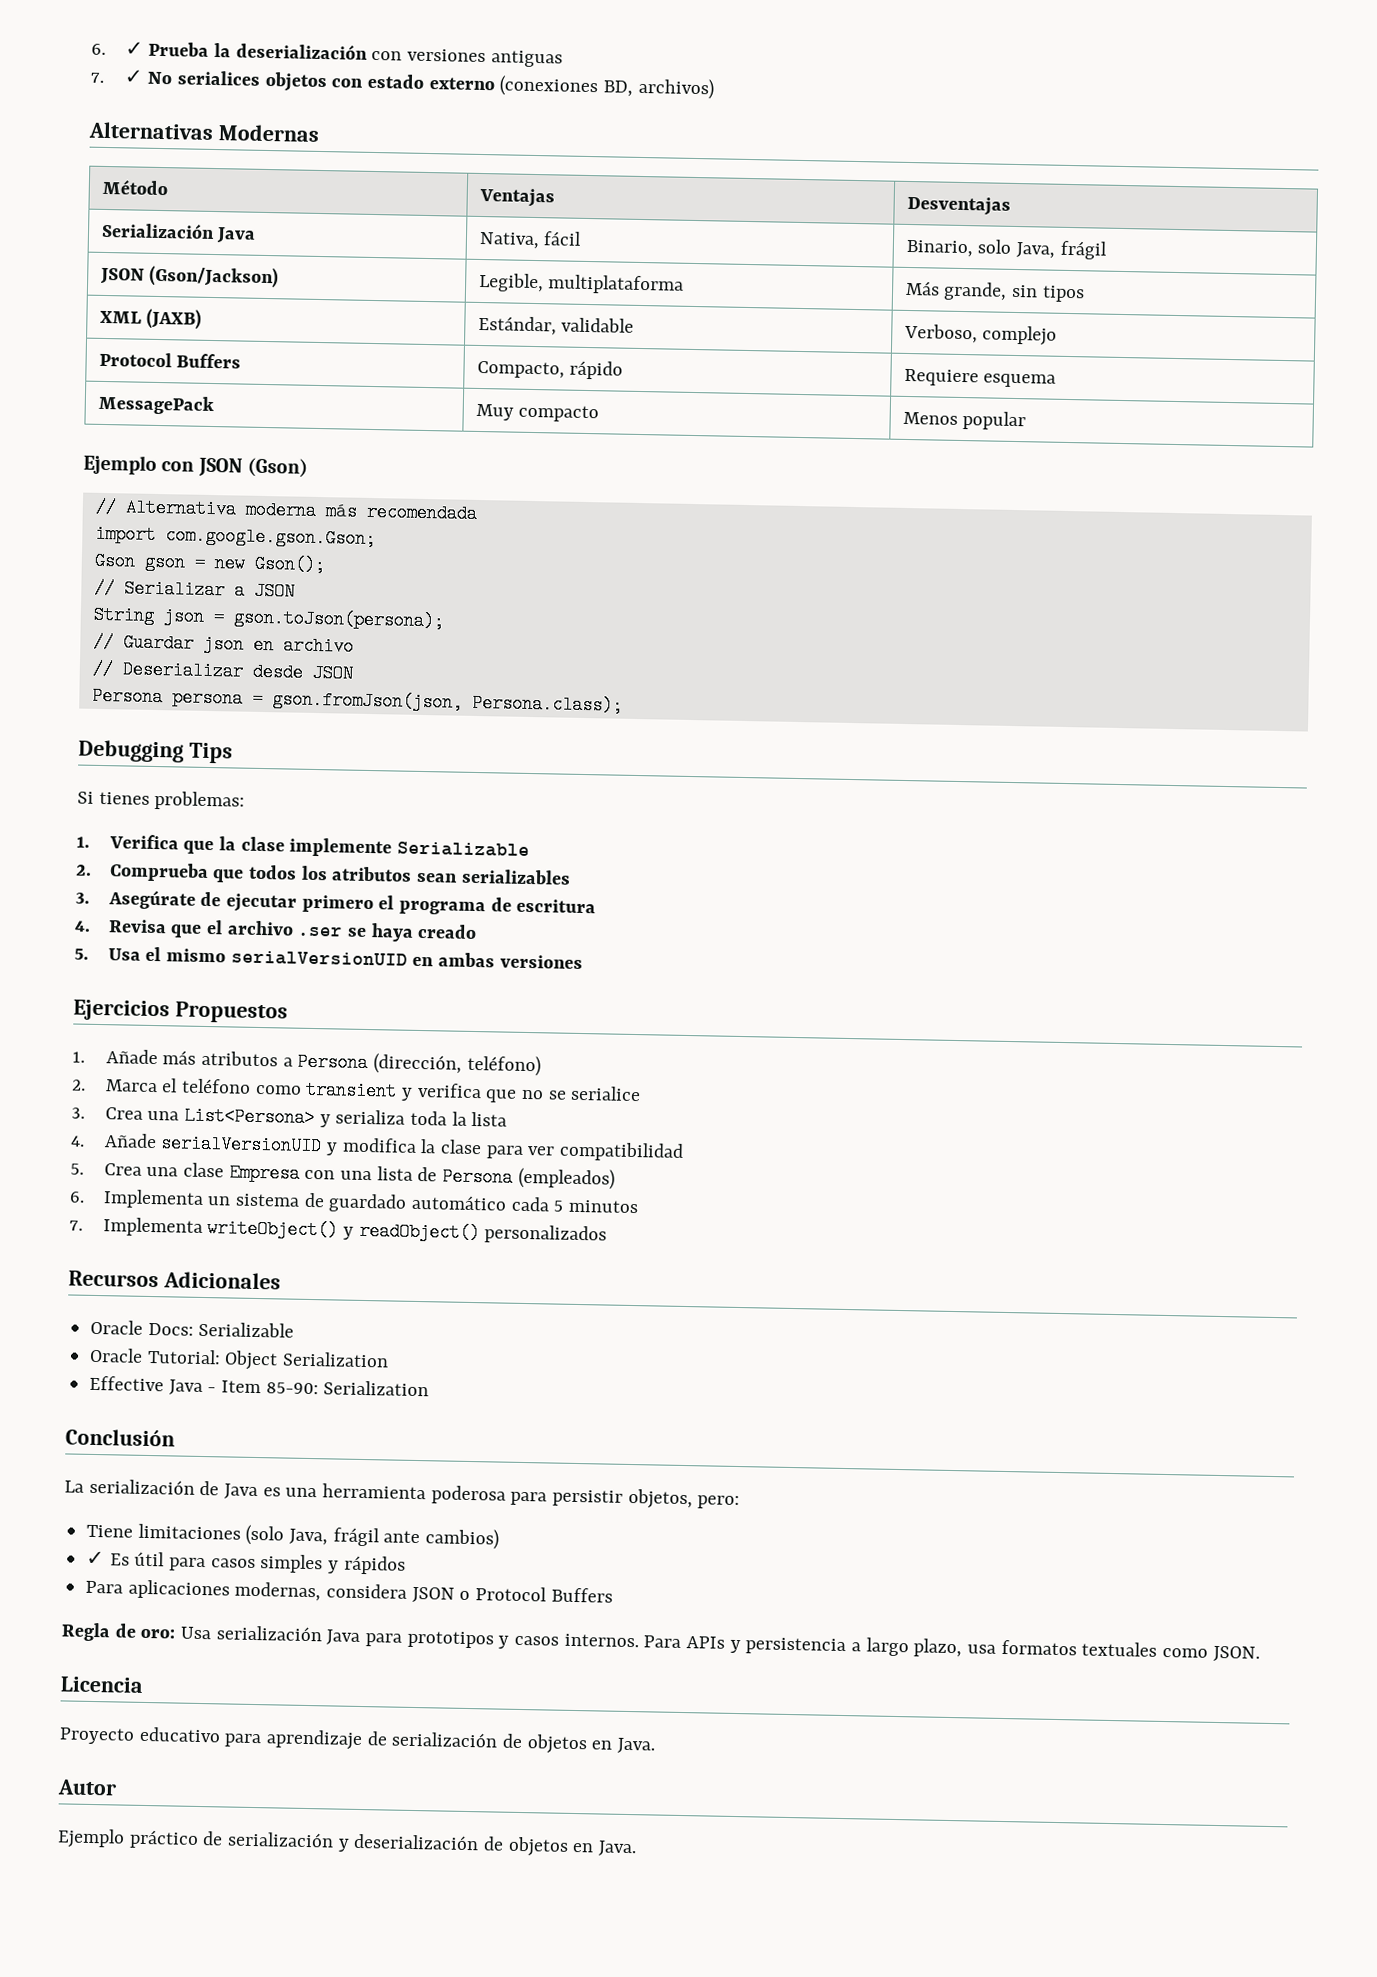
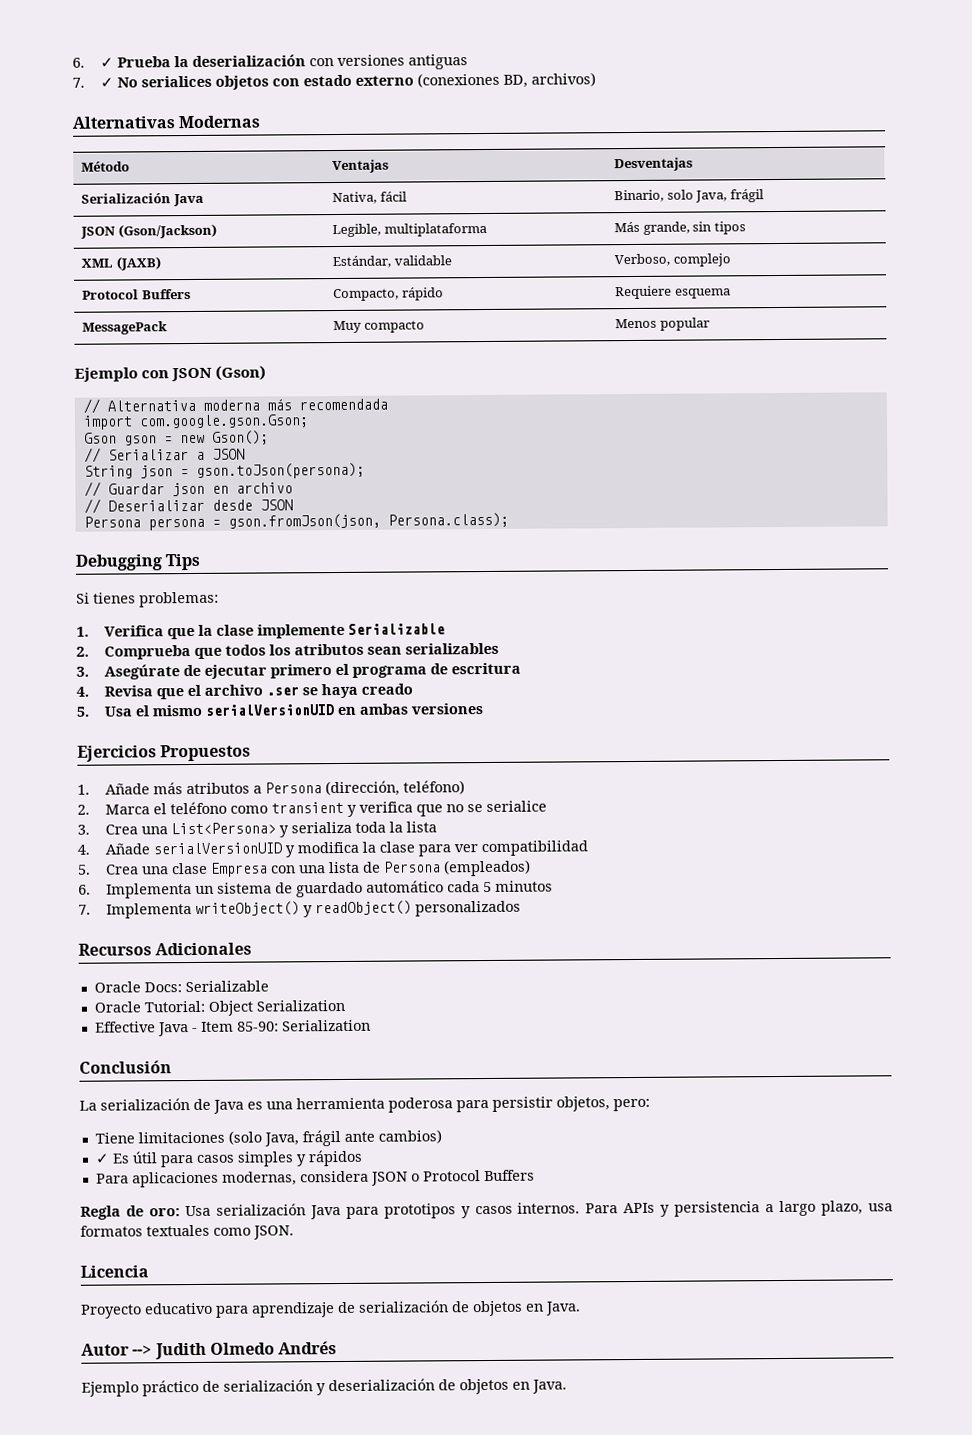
(117, 1787) none -> [132,1341,338,1360] --> Judith Olmedo Andrés

